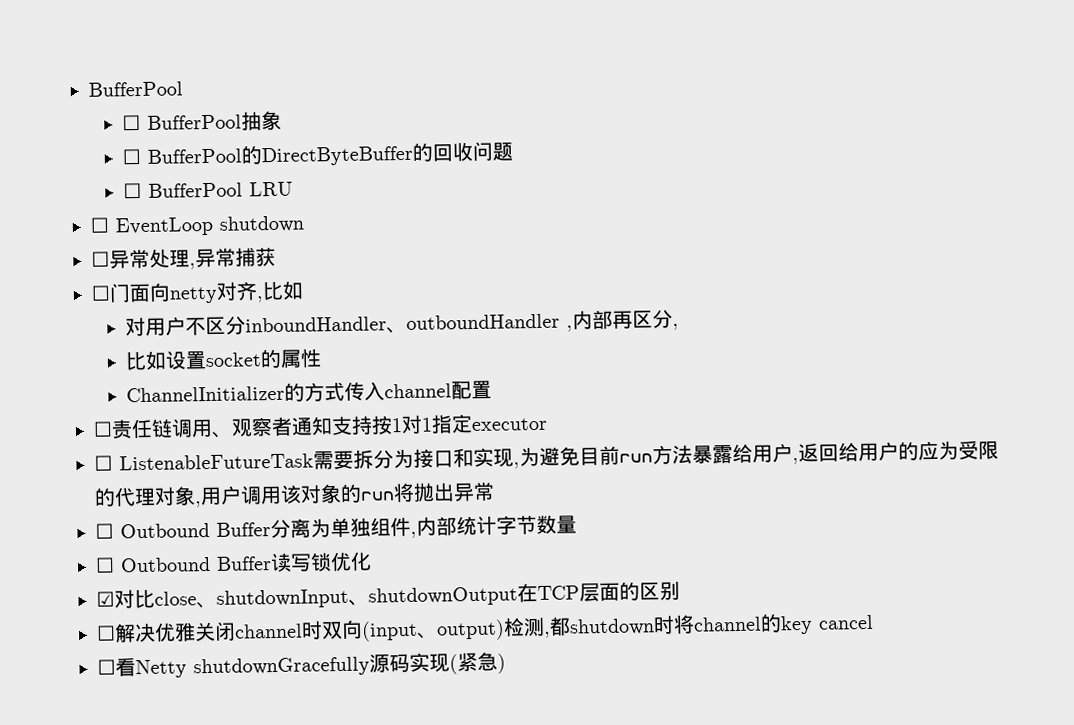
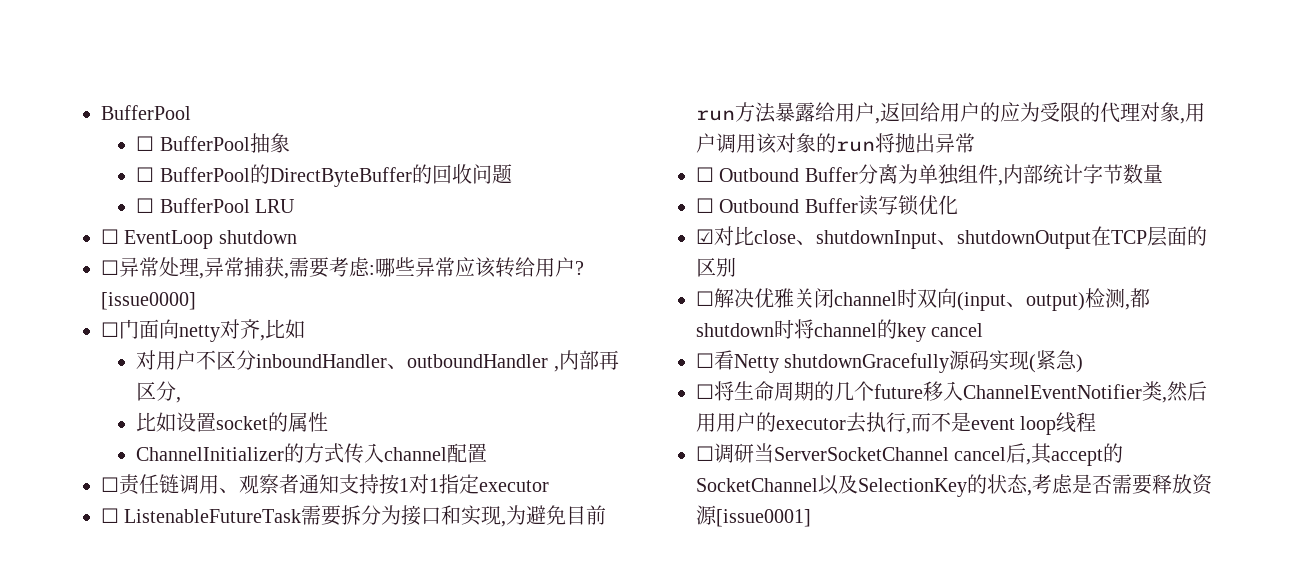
(276, 256) none -> [284,257,584,279] [101,292,196,310] ,需要考虑:哪些异常应该转给用户? [issue0000]
(506, 663) none -> [696,381,1207,403] [696,412,1097,435] [696,443,1124,466] [696,474,1213,497] [696,505,811,527] // ☐将生命周期的几个future移入ChannelEventNotifier类,然后用用户的executor去执行,而不是event loop线程 // ☐调研当ServerSocketChannel cancel后,其accept的SocketChannel以及SelectionKey的状态,考虑是否需要释放资源[issue0001]

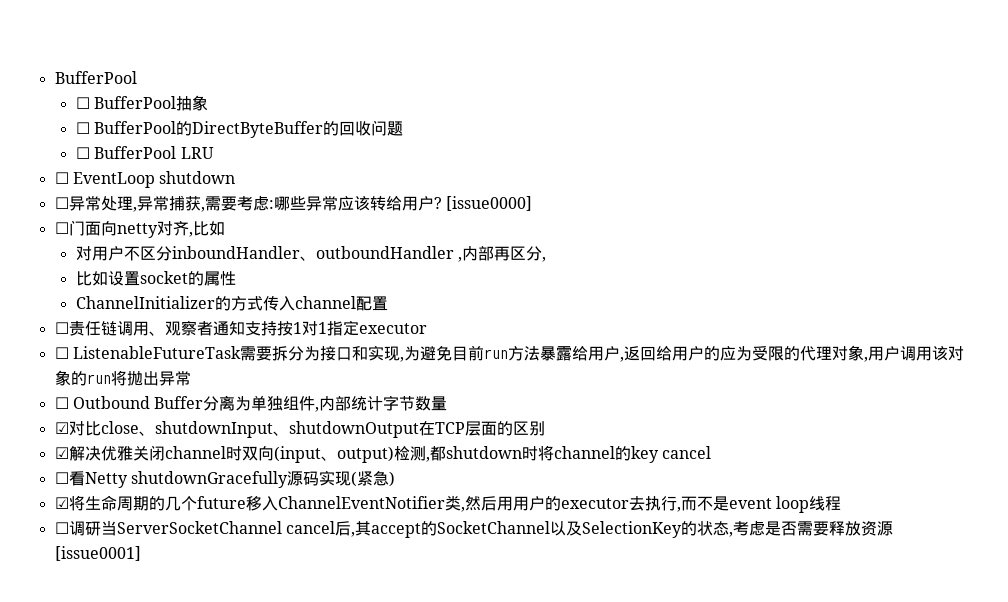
[696,195,958,216] // ☐ Outbound Buffer读写锁优化 -> (448, 403) none
[696,291,714,306] ☐ -> [54,447,69,459] ☑
[696,384,714,399] ☐ -> [54,497,69,509] ☑

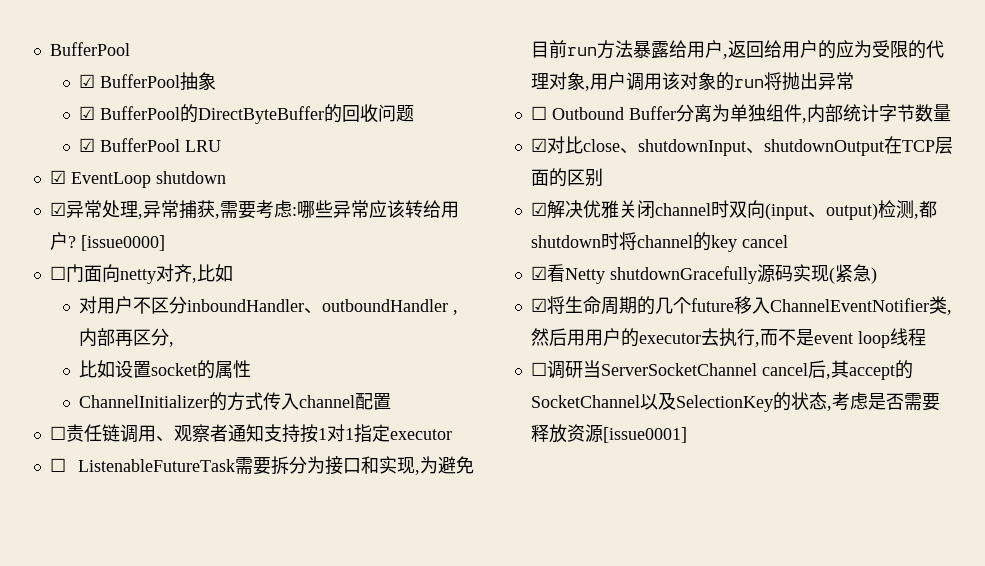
[75,97,90,109] ☐ -> [79,74,96,88] ☑
[75,122,90,134] ☐ -> [79,106,96,120] ☑
[75,147,90,159] ☐ -> [79,138,96,152] ☑
[54,172,69,184] ☐ -> [49,170,66,184] ☑
[54,197,69,209] ☐ -> [49,202,66,216] ☑
[54,472,69,484] ☐ -> [530,266,547,280] ☑

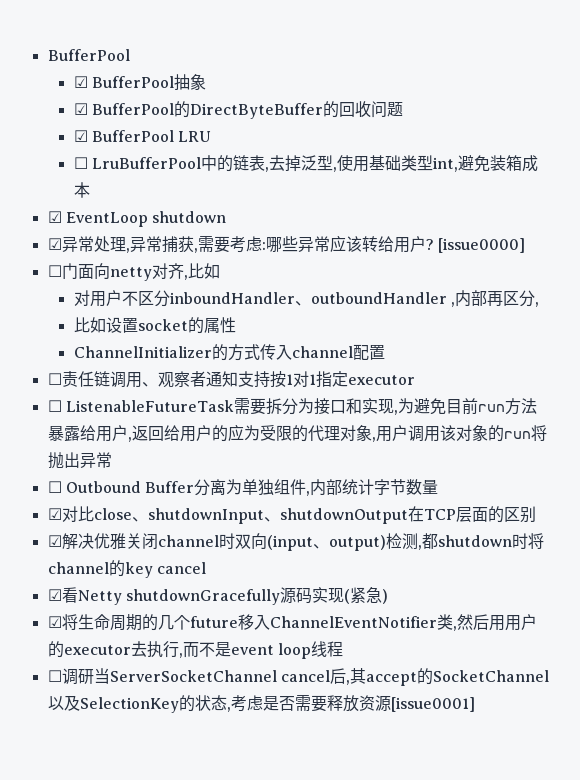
(222, 146) none -> [73,155,539,172] [73,182,90,198] // ☐ LruBufferPool中的链表,去掉泛型,使用基础类型int,避免装箱成本

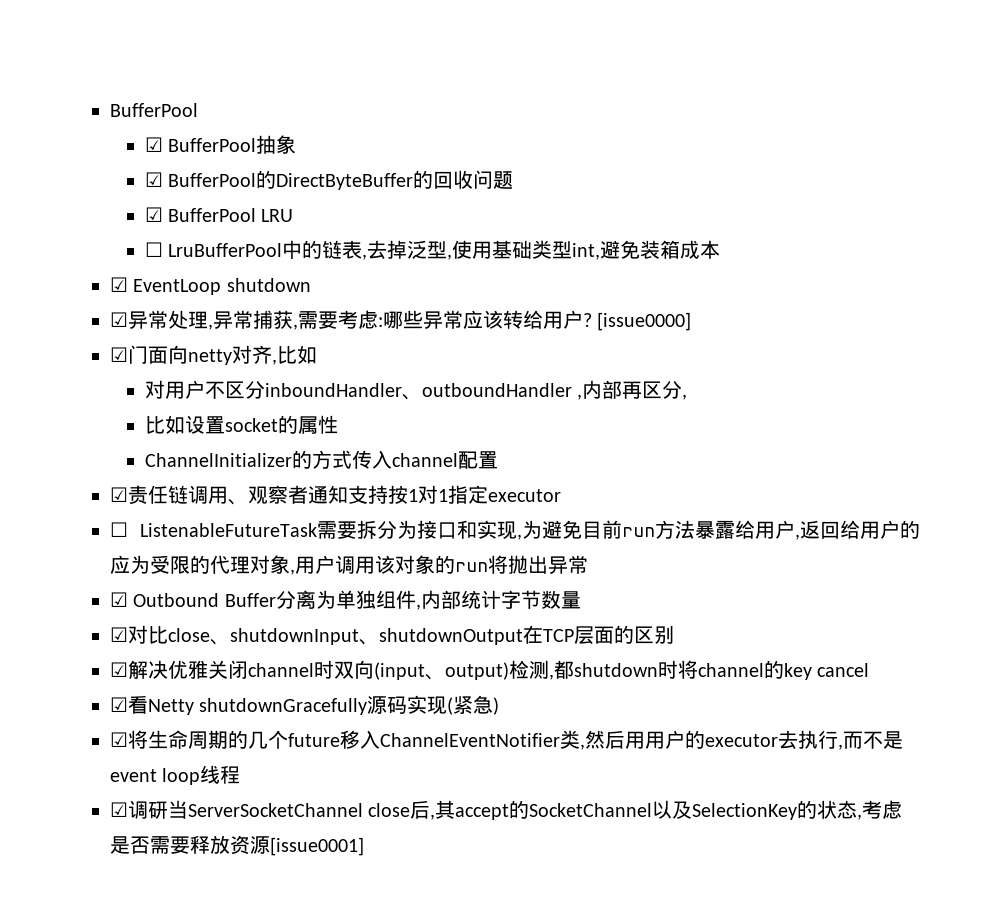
[47,265,62,277] ☐ -> [110,347,128,362] ☑
[47,373,62,385] ☐ -> [110,487,128,502] ☑
[47,481,62,493] ☐ -> [110,592,128,607] ☑
[47,670,62,682] ☐ -> [110,802,128,817] ☑
[280,670,330,682] cancel -> [368,803,411,817] close

